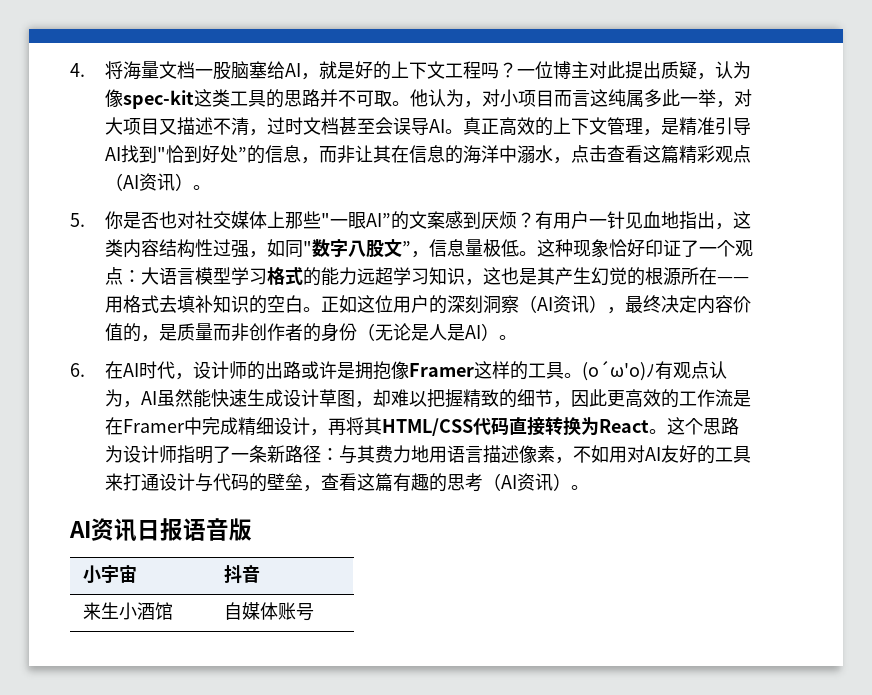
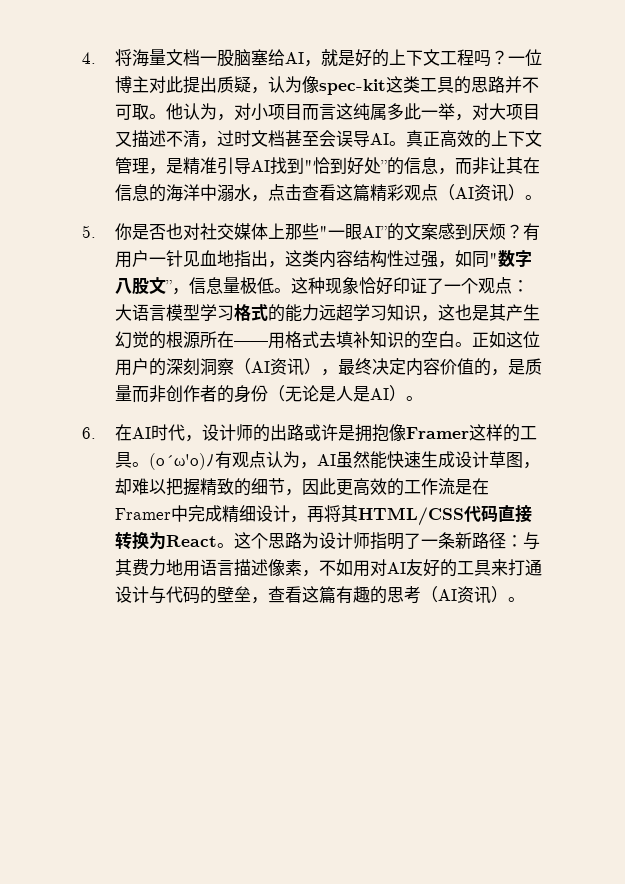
[69,518,252,542] [82,565,137,584] [223,565,260,584] [82,602,173,620] [223,602,314,621] // AI资讯日报语音版 // 小宇宙 | 抖音 // 来生小酒馆 | 自媒体账号 -> (526, 599) none

